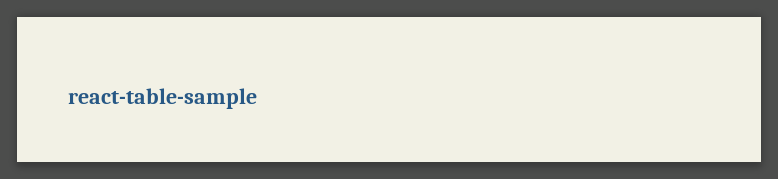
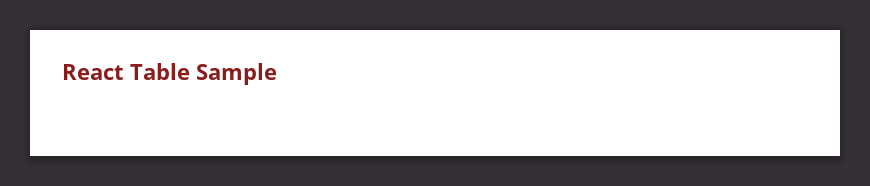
[68,88,257,109] react-table-sample -> [62,63,277,85] React Table Sample

